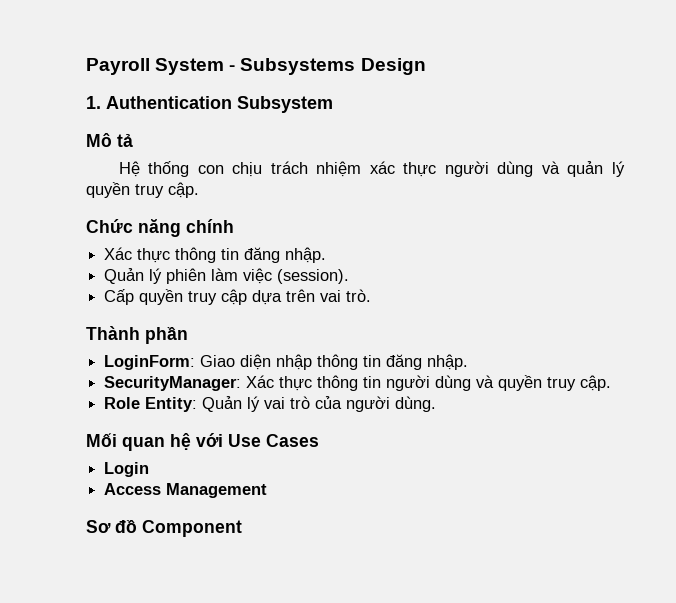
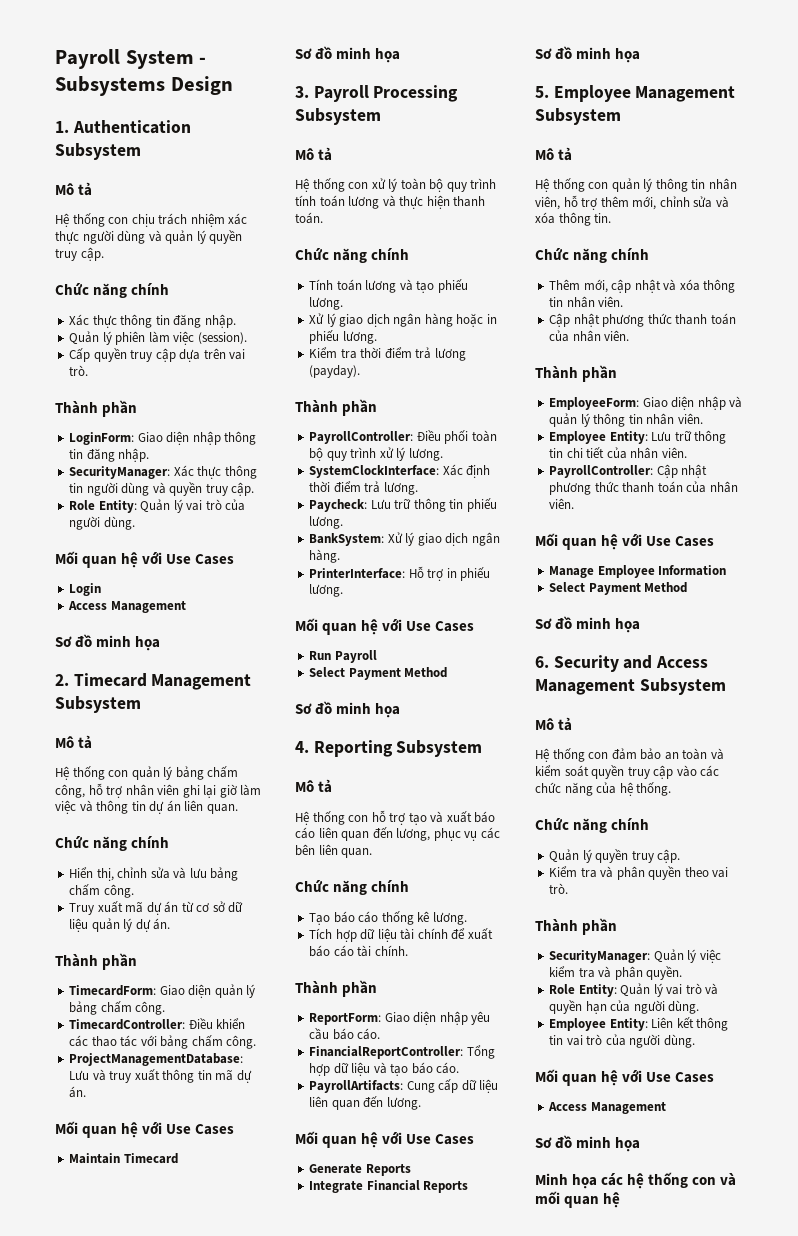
[142,520,242,537] Component -> [96,635,161,651] [55,673,252,690] [55,696,141,713] [55,735,93,749] [55,766,239,780] [55,783,262,798] [55,800,238,814] [55,836,170,851] [69,867,239,881] [69,884,134,898] [69,901,244,915] [69,918,171,932] [55,953,138,970] [69,984,256,998] [69,1001,166,1015] [69,1018,246,1030] [69,1035,257,1049] [69,1053,244,1066] [69,1069,252,1083] [69,1086,87,1098] [55,1121,235,1138] [69,1153,178,1164] [295,46,401,63] [295,85,459,102] [295,108,381,125] [295,147,333,161] [295,178,497,192] [295,195,486,209] [295,212,323,224] [295,248,410,263] [309,279,468,293] [309,297,344,310] [309,313,497,327] [309,330,377,344] [309,347,466,361] [309,365,361,378] [295,399,378,416] [309,430,497,444] [309,447,443,461] [309,464,491,478] [309,481,418,495] [309,498,497,512] [309,516,344,529] [309,532,500,546] [309,549,341,563] [309,566,491,581] [309,584,344,597] [295,618,475,635] [309,650,377,663] [309,667,448,680] [295,701,401,718] [295,740,483,757] [295,779,333,793] [295,810,496,825] [295,827,500,841] [295,844,373,858] [295,880,410,895] [309,911,467,925] [309,928,493,942] [309,945,408,957] [295,980,378,997] [309,1011,491,1025] [309,1028,381,1040] [309,1045,495,1059] [309,1062,460,1076] [309,1079,499,1093] [309,1096,421,1110] [295,1131,475,1148] [309,1164,411,1176] [309,1180,469,1193] [535,46,641,63] [535,85,736,102] [535,108,621,125] [535,147,573,161] [535,178,737,192] [535,195,729,210] [535,212,612,226] [535,248,650,263] [549,279,736,293] [549,296,624,308] [549,313,736,327] [549,330,630,342] [535,365,618,382] [549,396,743,410] [549,413,703,427] [549,430,727,444] [549,447,687,459] [549,464,708,478] [549,481,738,495] [549,498,575,509] [535,533,715,550] [549,565,727,578] [549,582,688,595] [535,616,641,633] [535,655,709,672] [535,678,726,695] [535,717,573,731] [535,748,724,762] [535,765,720,779] [535,782,672,796] [535,818,650,833] [549,849,681,863] [549,866,729,880] [549,883,569,894] [535,918,618,935] [549,949,721,963] [549,966,683,980] [549,983,719,997] [549,1000,700,1014] [549,1017,729,1031] [549,1034,695,1048] [535,1069,715,1086] [548,1102,666,1114] [535,1135,641,1152] [535,1172,737,1189] [535,1191,621,1208] minh họa // 2. Timecard Management Subsystem // Mô tả // Hệ thống con quản lý bảng chấm công, hỗ trợ nhân viên ghi lại giờ làm việc và thông tin dự án liên quan. // Chức năng chính // Hiển thị, chỉnh sửa và lưu bảng chấm công. // Truy xuất mã dự án từ cơ sở dữ liệu quản lý dự án. // Thành phần // TimecardForm: Giao diện quản lý bảng chấm công. // TimecardController: Điều khiển các thao tác với bảng chấm công. // ProjectManagementDatabase: Lưu và truy xuất thông tin mã dự án. // Mối quan hệ với Use Cases // Maintain Timecard // Sơ đồ minh họa // 3. Payroll Processing Subsystem // Mô tả // Hệ thống con xử lý toàn bộ quy trình tính toán lương và thực hiện thanh toán. // Chức năng chính // Tính toán lương và tạo phiếu lương. // Xử lý giao dịch ngân hàng hoặc in phiếu lương. // Kiểm tra thời điểm trả lương (payday). // Thành phần // PayrollController: Điều phối toàn bộ quy trình xử lý lương. // SystemClockInterface: Xác định thời điểm trả lương. // Paycheck: Lưu trữ thông tin phiếu lương. // BankSystem: Xử lý giao dịch ngân hàng. // PrinterInterface: Hỗ trợ in phiếu lương. // Mối quan hệ với Use Cases // Run Payroll // Select Payment Method // Sơ đồ minh họa // 4. Reporting Subsystem // Mô tả // Hệ thống con hỗ trợ tạo và xuất báo cáo liên quan đến lương, phục vụ các bên liên quan. // Chức năng chính // Tạo báo cáo thống kê lương. // Tích hợp dữ liệu tài chính để xuất báo cáo tài chính. // Thành phần // ReportForm: Giao diện nhập yêu cầu báo cáo. // FinancialReportController: Tổng hợp dữ liệu và tạo báo cáo. // PayrollArtifacts: Cung cấp dữ liệu liên quan đến lương. // Mối quan hệ với Use Cases // Generate Reports // Integrate Financial Reports // Sơ đồ minh họa // 5. Employee Management Subsystem // Mô tả // Hệ thống con quản lý thông tin nhân viên, hỗ trợ thêm mới, chỉnh sửa và xóa thông tin. // Chức năng chính // Thêm mới, cập nhật và xóa thông tin nhân viên. // Cập nhật phương thức thanh toán của nhân viên. // Thành phần // EmployeeForm: Giao diện nhập và quản lý thông tin nhân viên. // Employee Entity: Lưu trữ thông tin chi tiết của nhân viên. // PayrollController: Cập nhật phương thức thanh toán của nhân viên. // Mối quan hệ với Use Cases // Manage Employee Information // Select Payment Method // Sơ đồ minh họa // 6. Security and Access Management Subsystem // Mô tả // Hệ thống con đảm bảo an toàn và kiểm soát quyền truy cập vào các chức năng của hệ thống. // Chức năng chính // Quản lý quyền truy cập. // Kiểm tra và phân quyền theo vai trò. // Thành phần // SecurityManager: Quản lý việc kiểm tra và phân quyền. // Role Entity: Quản lý vai trò và quyền hạn của người dùng. // Employee Entity: Liên kết thông tin vai trò của người dùng. // Mối quan hệ với Use Cases // Access Management // Sơ đồ minh họa // Minh họa các hệ thống con và mối quan hệ

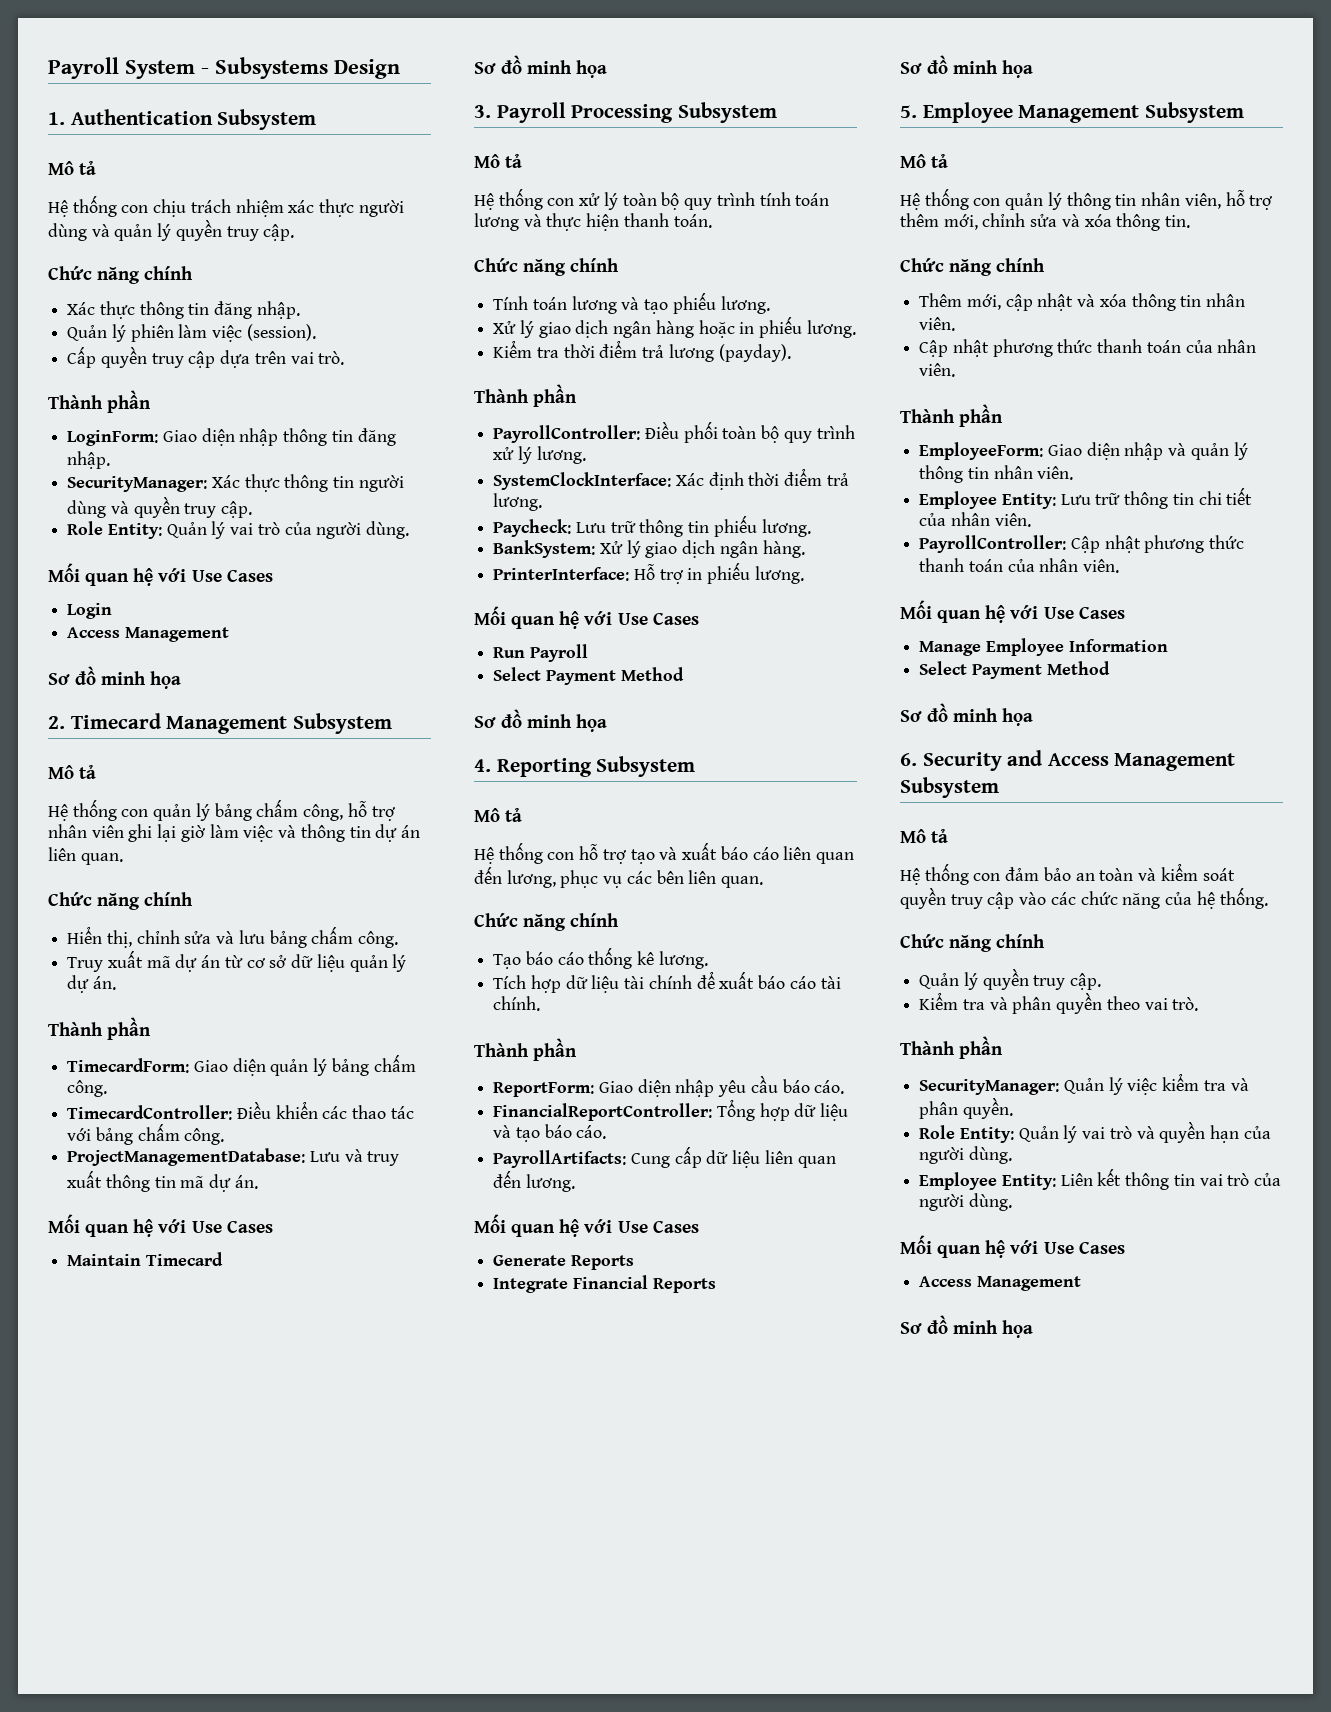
[535,1172,737,1189] [535,1191,621,1208] // Minh họa các hệ thống con và mối quan hệ -> (1034, 1329) none

